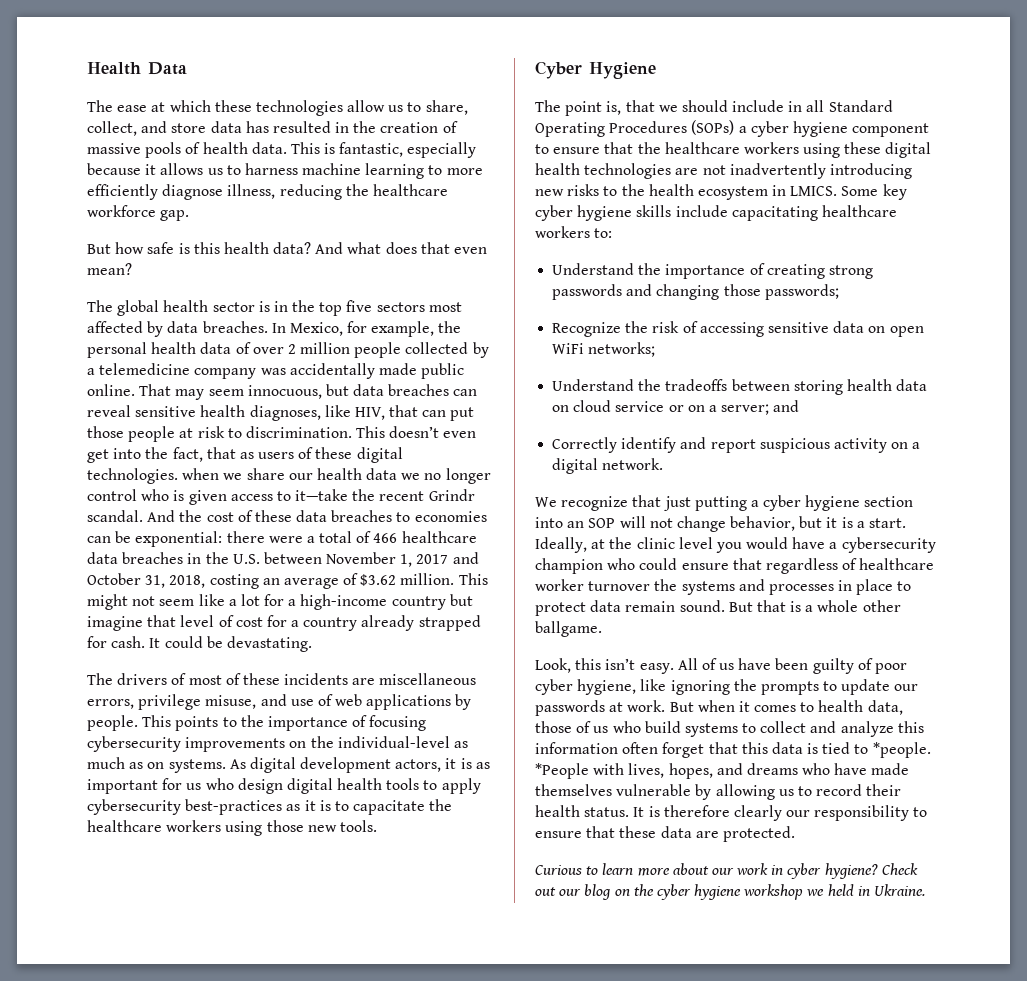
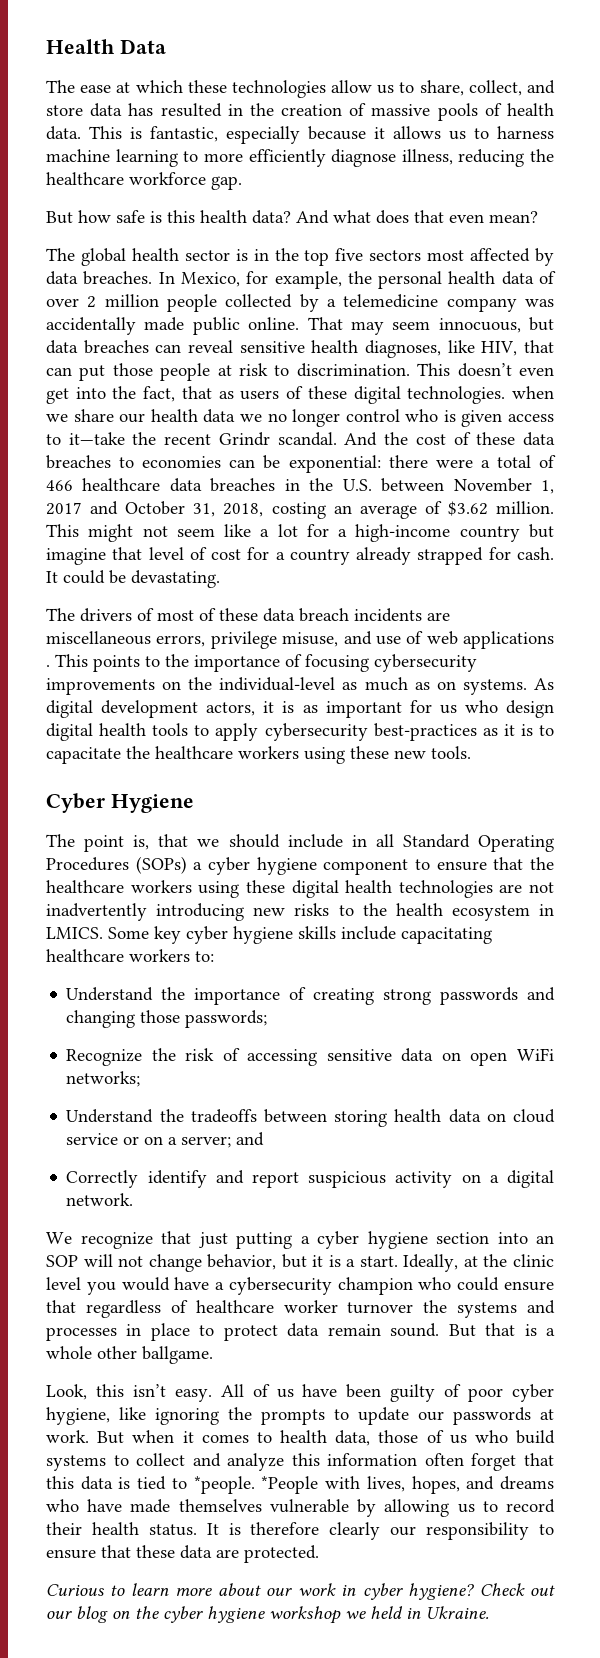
(280, 679) none -> [263,608,349,622] data breach
[455,694,472,710] [87,715,138,731] by people. -> [46,665,50,667] .
[266,820,304,832] those -> [350,746,389,759] these

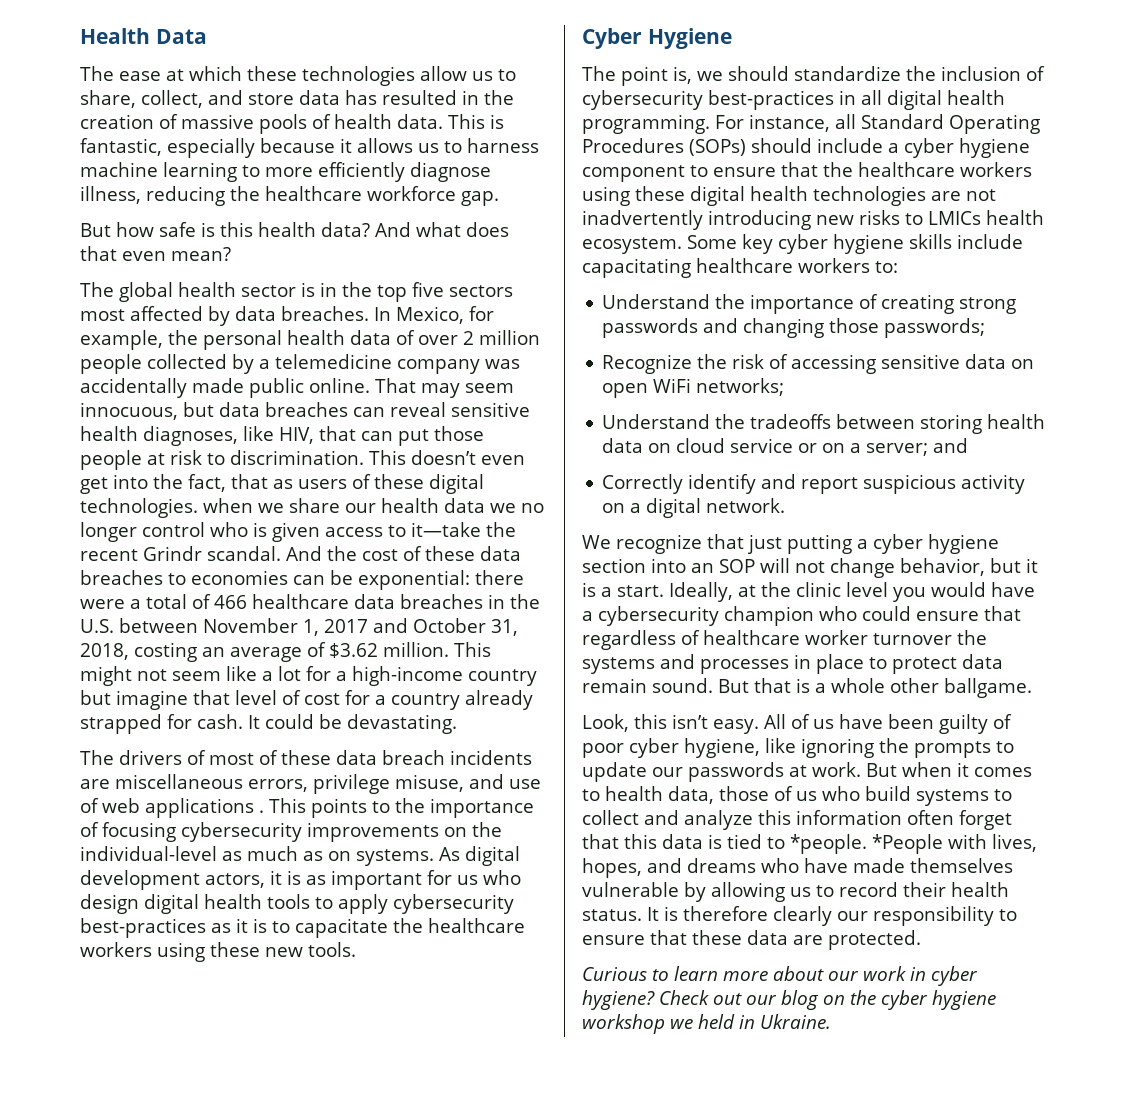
[158,834,189,847] that -> (692, 75) none
[287,834,367,848] include in -> [794,66,1045,81] [582,90,1005,110] [582,114,830,134] standardize the inclusion of cybersecurity best-practices in all digital health programming. For instance,
(187, 865) none -> [751,138,883,153] should include
[362,903,554,921] [46,927,103,939] the health ecosystem in LMICS. -> [928,210,1044,225] [582,237,682,254] LMICs health ecosystem.

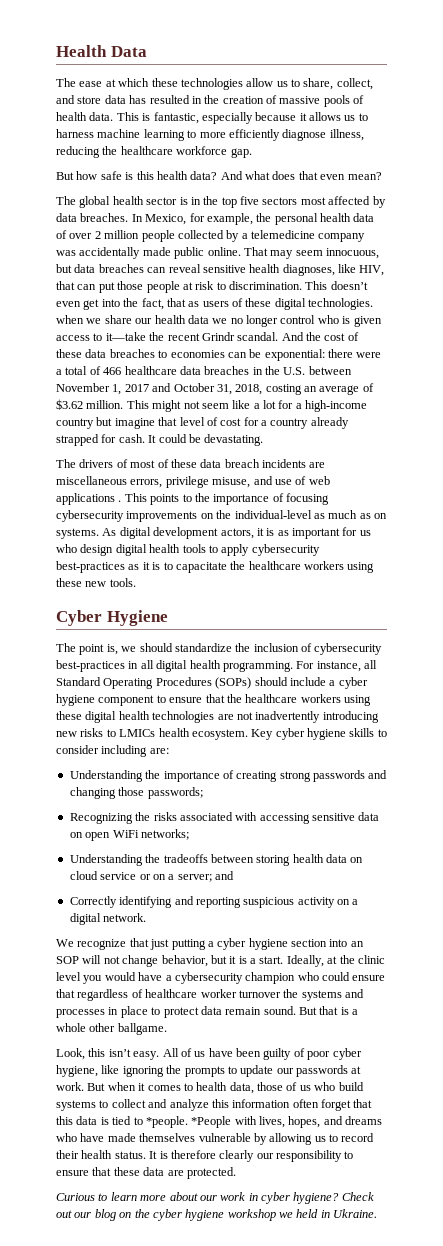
[687,234,773,254] Some key -> [251,729,274,740] Key
[957,234,1023,249] [582,258,898,278] [602,294,711,309] include capacitating healthcare workers to: // Understand -> [377,729,387,737] [56,745,169,757] [69,770,143,782] to consider including are: // Understanding
[602,354,789,374] Recognize the risk of -> [69,812,258,824] Recognizing the risks associated with
[602,414,711,429] Understand -> [69,854,143,866] Understanding
[688,474,859,494] identify and report -> [119,896,241,908] identifying and reporting

